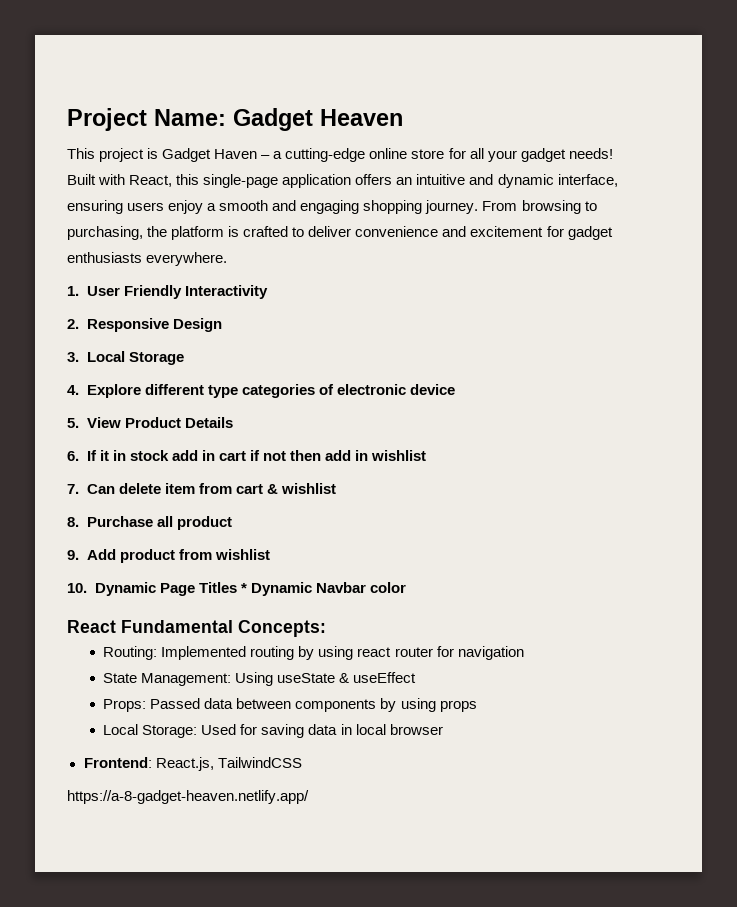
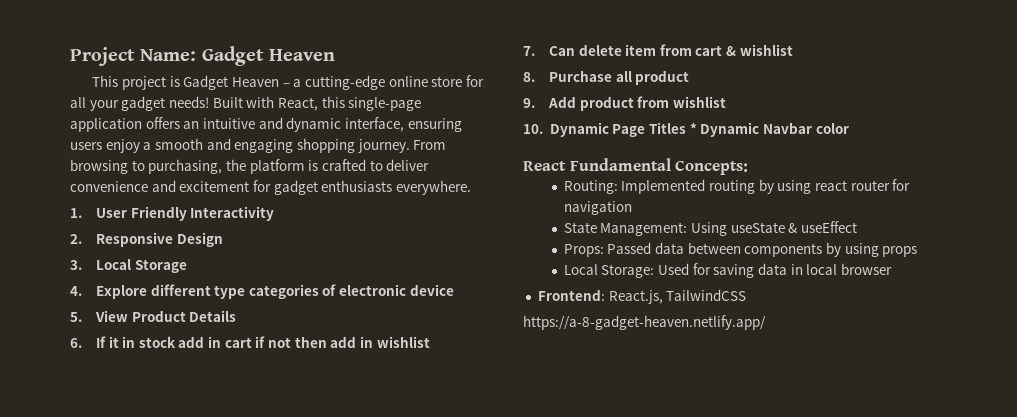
[214,149,258,159] Haven -> [231,77,279,87] Heaven

